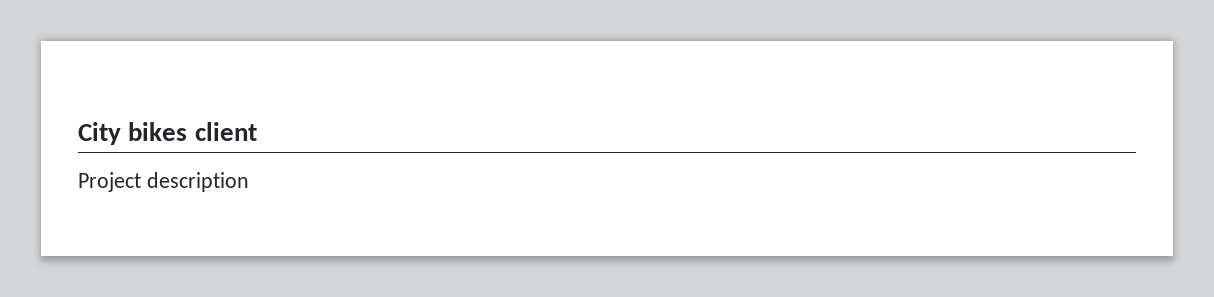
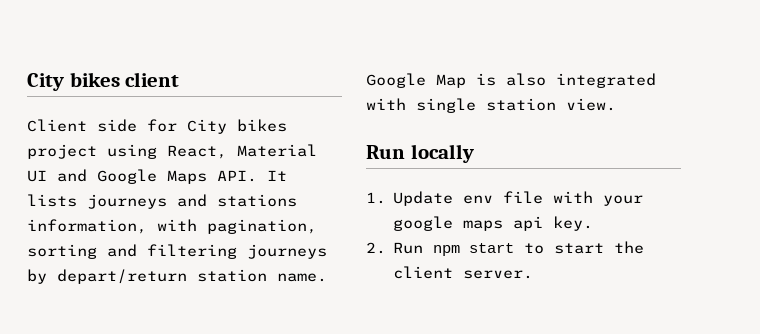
[78,172,249,192] Project description -> [27,119,287,134] [27,144,317,159] [27,169,287,184] [27,194,297,209] [27,219,317,234] [27,244,327,259] [27,269,327,284] [366,73,656,88] [366,98,616,113] [366,144,474,163] [366,191,644,206] [393,216,594,231] [366,241,645,256] [393,266,534,279] Client side for City bikes project using React, Material UI and Google Maps API. It lists journeys and stations information, with pagination, sorting and filtering journeys by depart/return station name. Google Map is also integrated with single station view. // Run locally // 1. Update env file with your google maps api key. // 2. Run npm start to start the client server.

